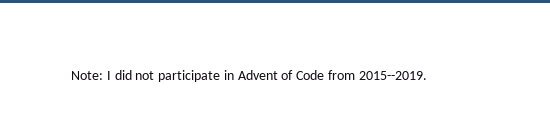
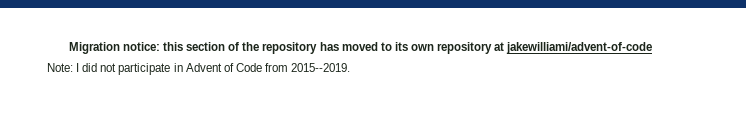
(71, 75) none -> [68,42,653,54] Migration notice: this section of the repository has moved to its own repository at jakewilliami/advent-of-code //

